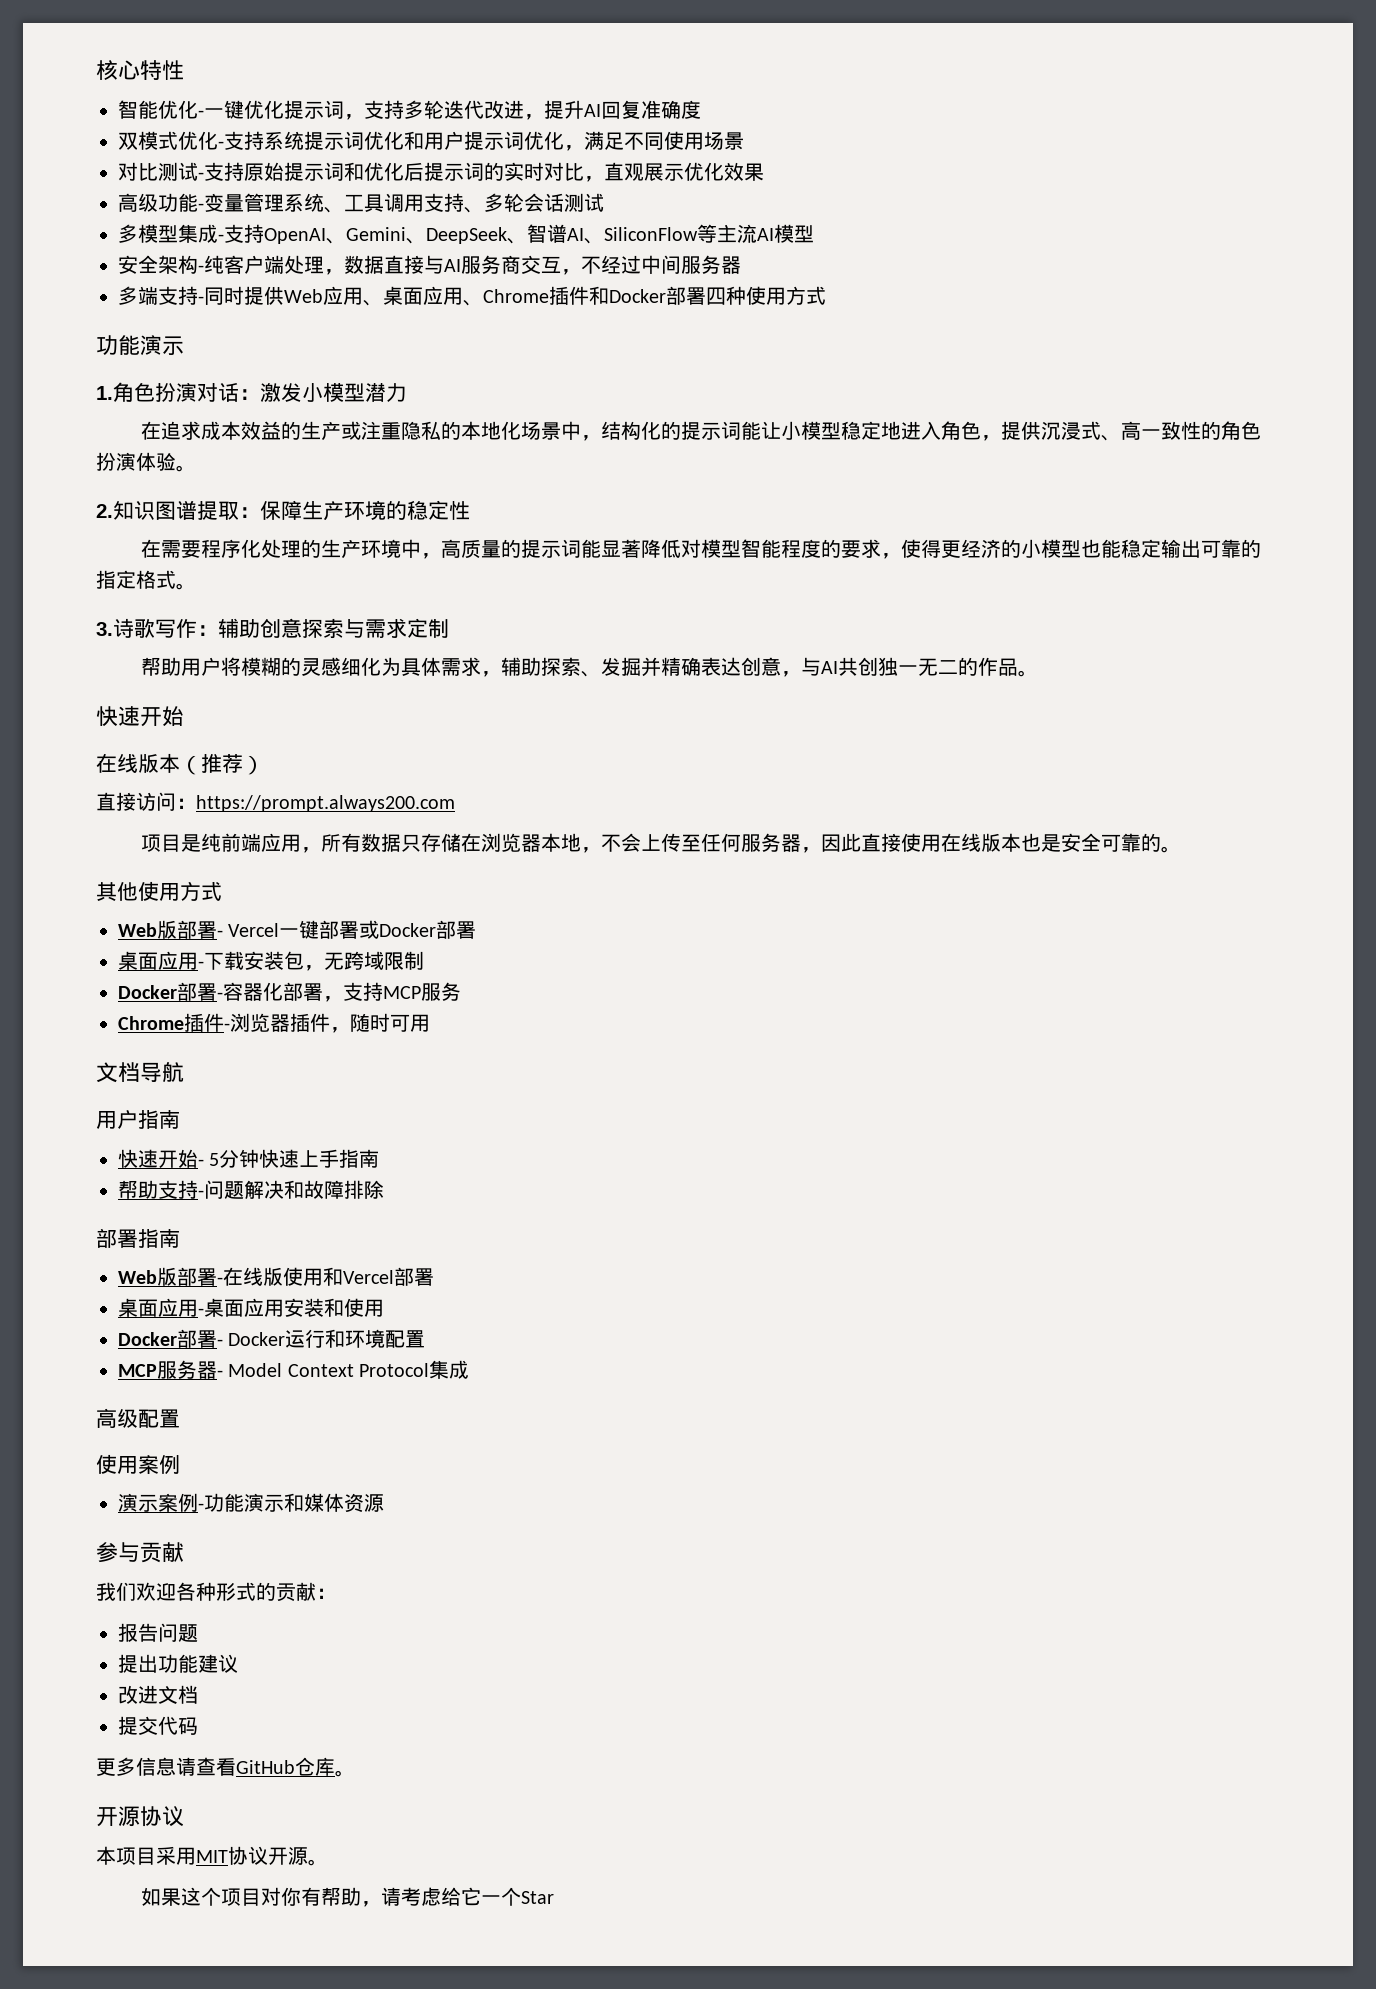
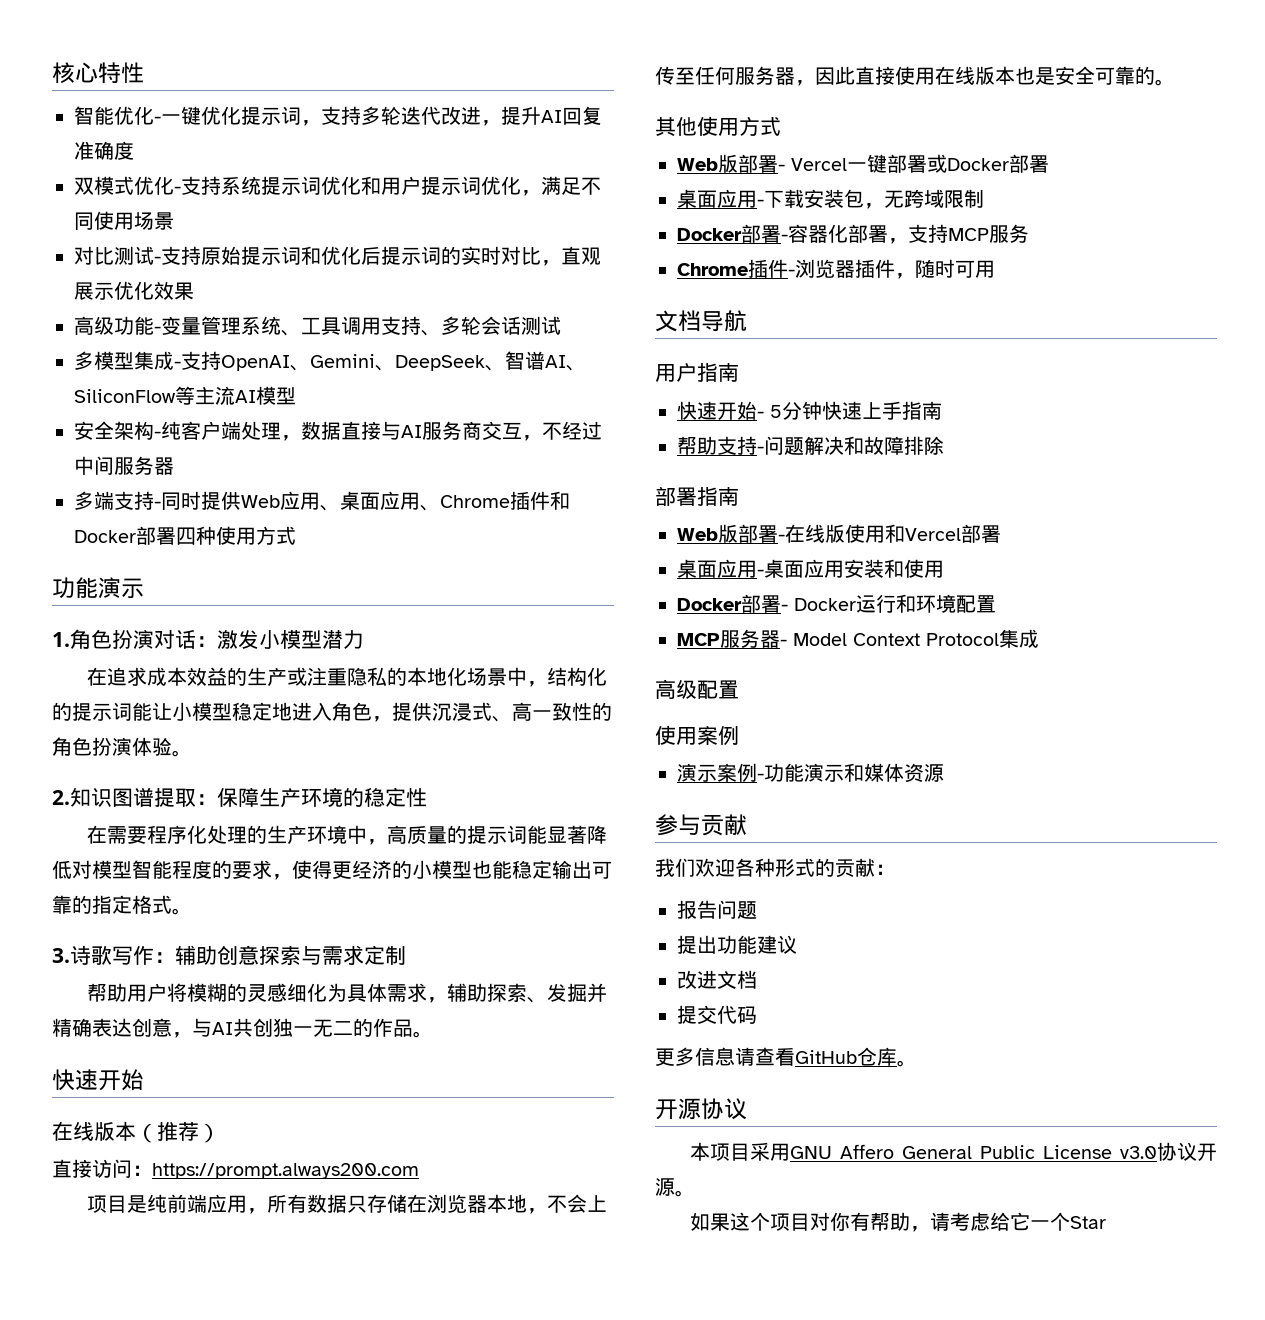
[196,1850,228,1863] MIT -> [790,1144,1157,1159] GNU Affero General Public License v3.0

